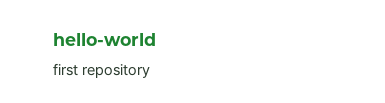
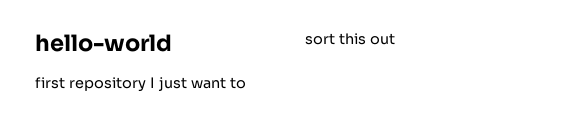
(151, 71) none -> [149,77,246,91] [305,33,395,45] I just want to sort this out

